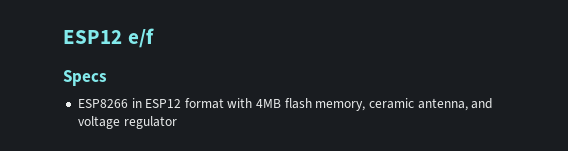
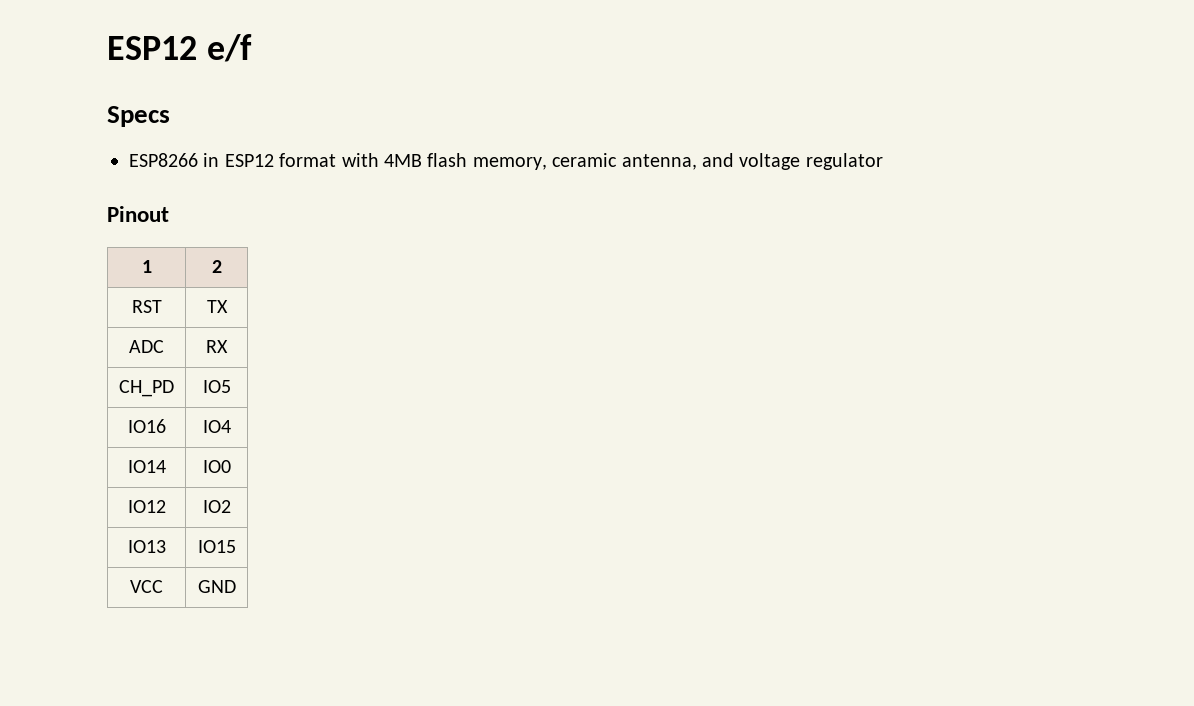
(177, 122) none -> [107,206,169,222] [141,260,152,273] [211,260,222,273] [131,300,162,313] [206,300,228,313] [129,340,164,353] [206,340,228,353] [119,380,174,397] [202,380,231,393] [127,419,166,433] [202,420,231,433] [127,460,166,473] [202,460,231,473] [127,500,166,513] [202,500,231,513] [127,540,166,553] [197,540,236,553] [130,580,163,593] [197,580,236,593] // Pinout // 1 | 2 // RST | TX // ADC | RX // CH_PD | IO5 // IO16 | IO4 // IO14 | IO0 // IO12 | IO2 // IO13 | IO15 // VCC | GND

